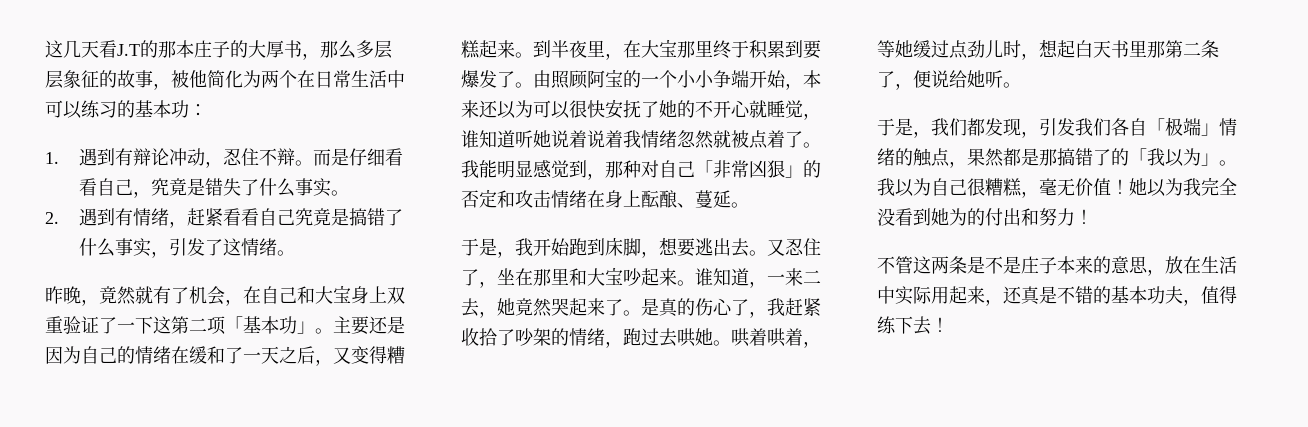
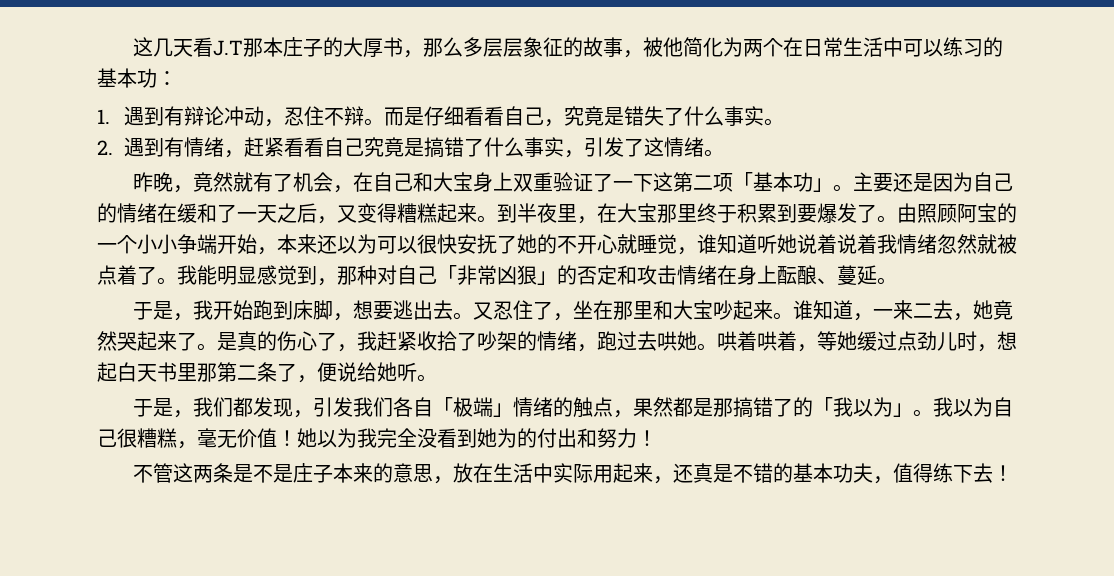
[140,40,158,58] 的 -> (244, 48) none

